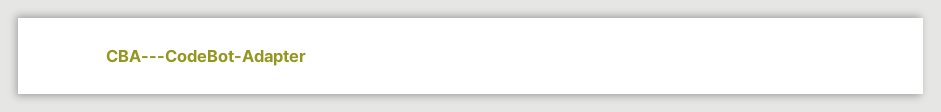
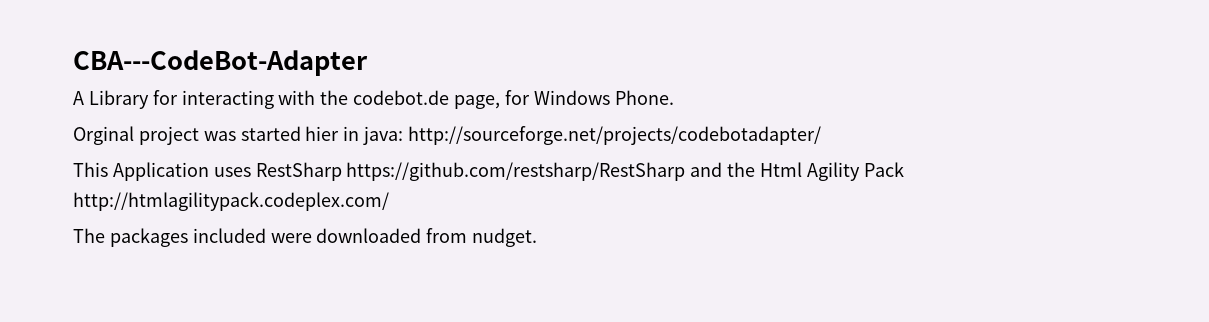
(306, 57) none -> [73,90,674,109] [73,126,822,145] [73,162,904,181] [73,192,389,211] [73,228,538,247] // A Library for interacting with the codebot.de page, for Windows Phone. // Orginal project was started hier in java: http://sourceforge.net/projects/codebotadapter/ // This Application uses RestSharp https://github.com/restsharp/RestSharp and the Html Agility Pack http://htmlagilitypack.codeplex.com/ // The packages included were downloaded from nudget.

